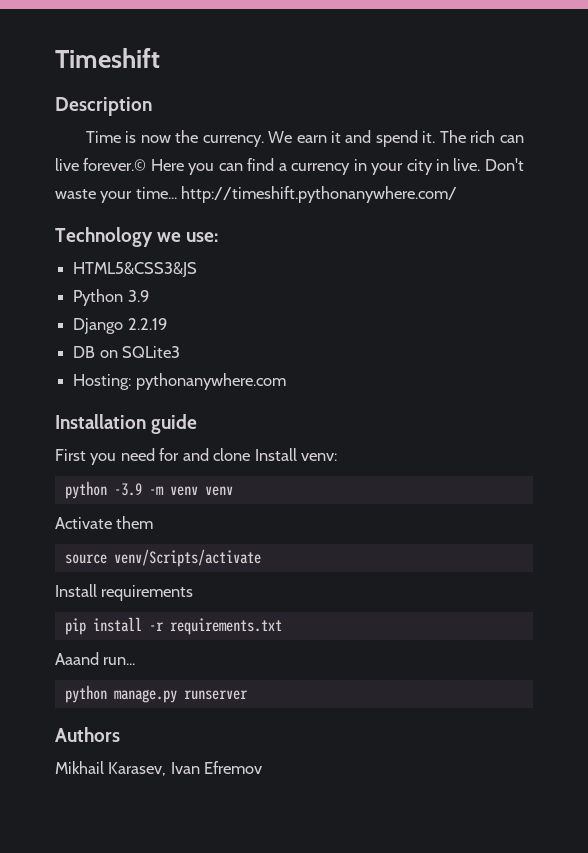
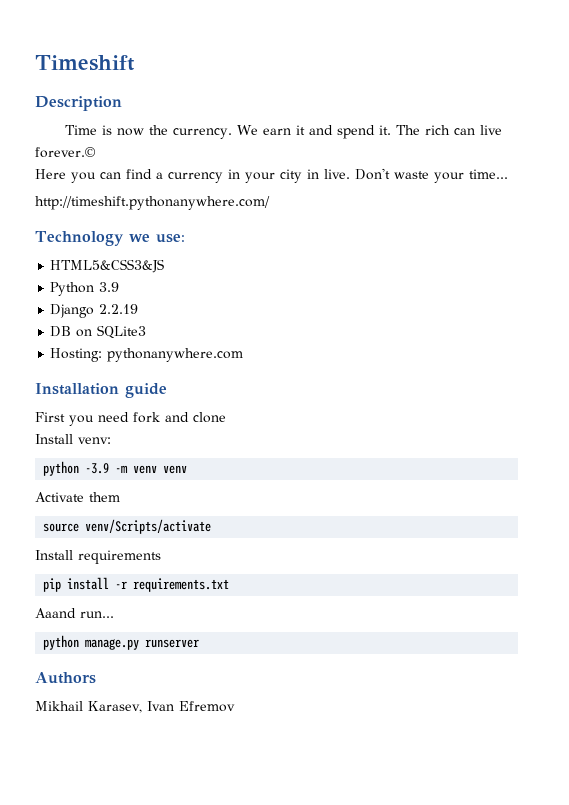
(147, 164) none -> (96, 152) //
(177, 193) none -> (508, 174) //
[159,448,180,461] for -> [133,412,160,423] fork
(251, 454) none -> (226, 417) //

